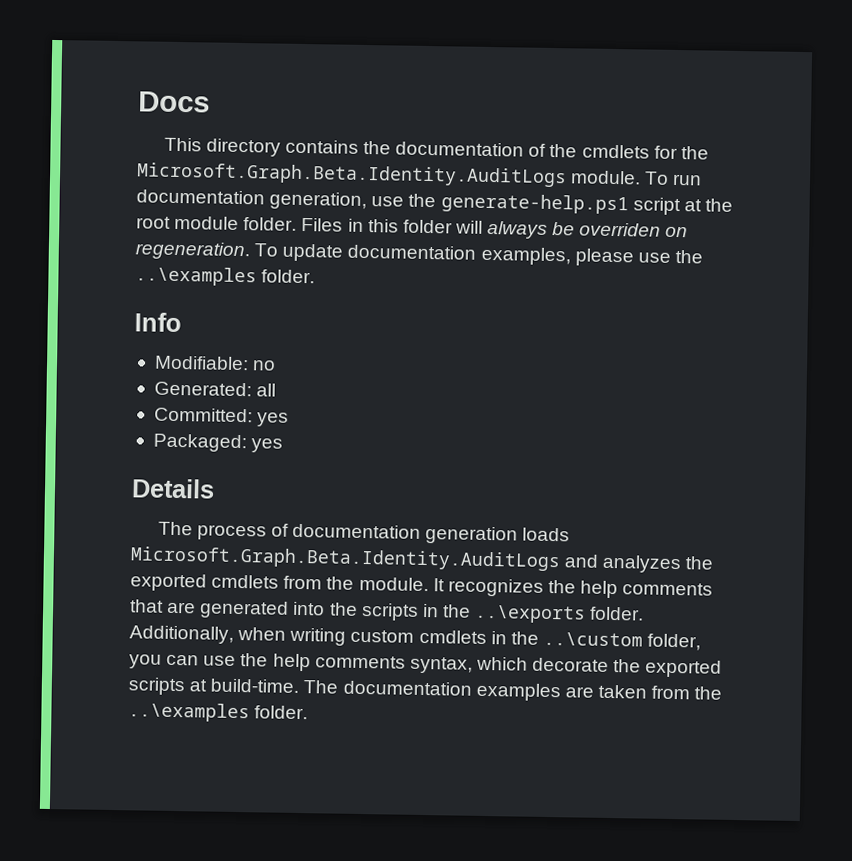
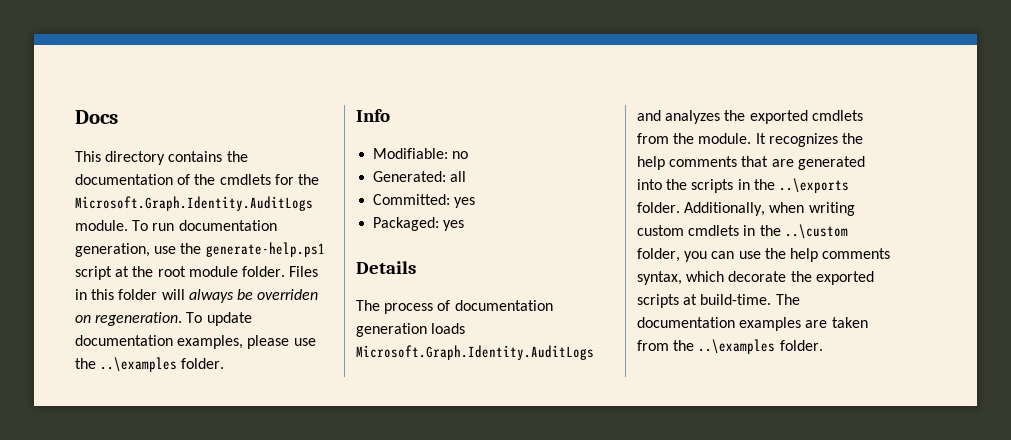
[136,162,567,188] Microsoft.Graph.Beta.Identity.AuditLogs -> [75,196,313,211] Microsoft.Graph.Identity.AuditLogs
[130,546,561,572] Microsoft.Graph.Beta.Identity.AuditLogs -> [356,345,594,360] Microsoft.Graph.Identity.AuditLogs

